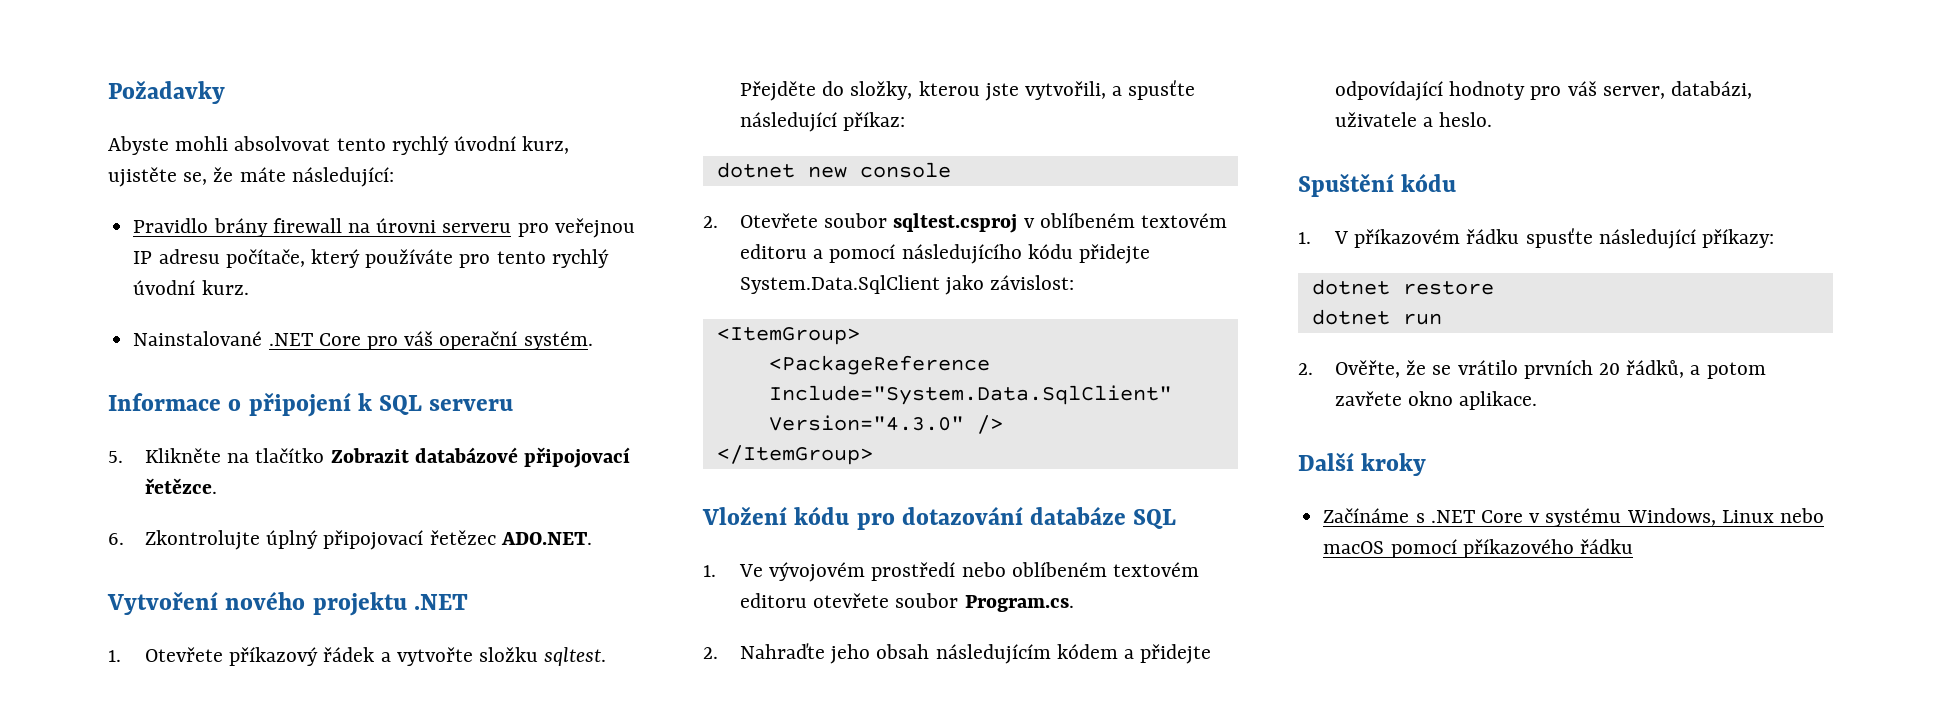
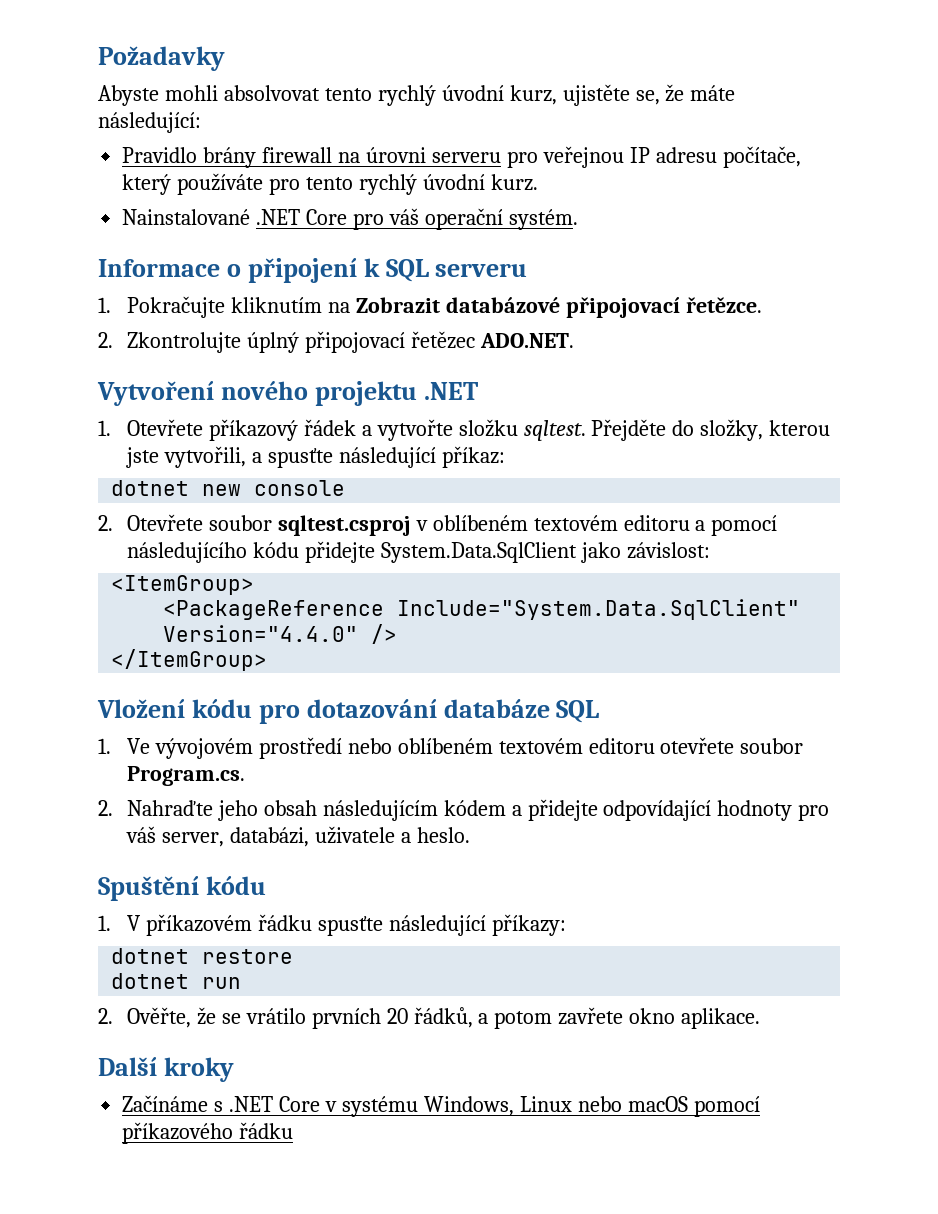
[108,448,325,463] 5. Klikněte na tlačítko -> [98,296,350,318] 1. Pokračujte kliknutím na
[108,533,124,545] 6. -> [98,332,113,348] 2.
[768,415,964,431] Version="4.3.0" -> [163,625,359,642] Version="4.4.0"

